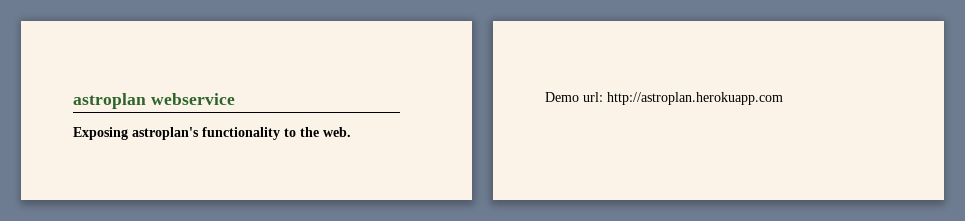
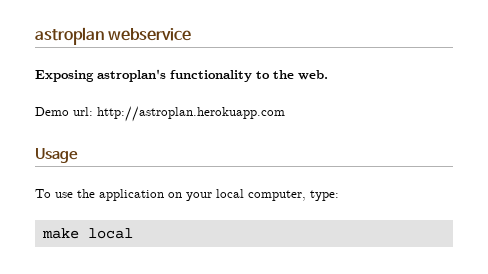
(783, 98) none -> [35,148,78,163] [35,189,339,201] [41,228,133,239] // Usage // To use the application on your local computer, type: // make local

